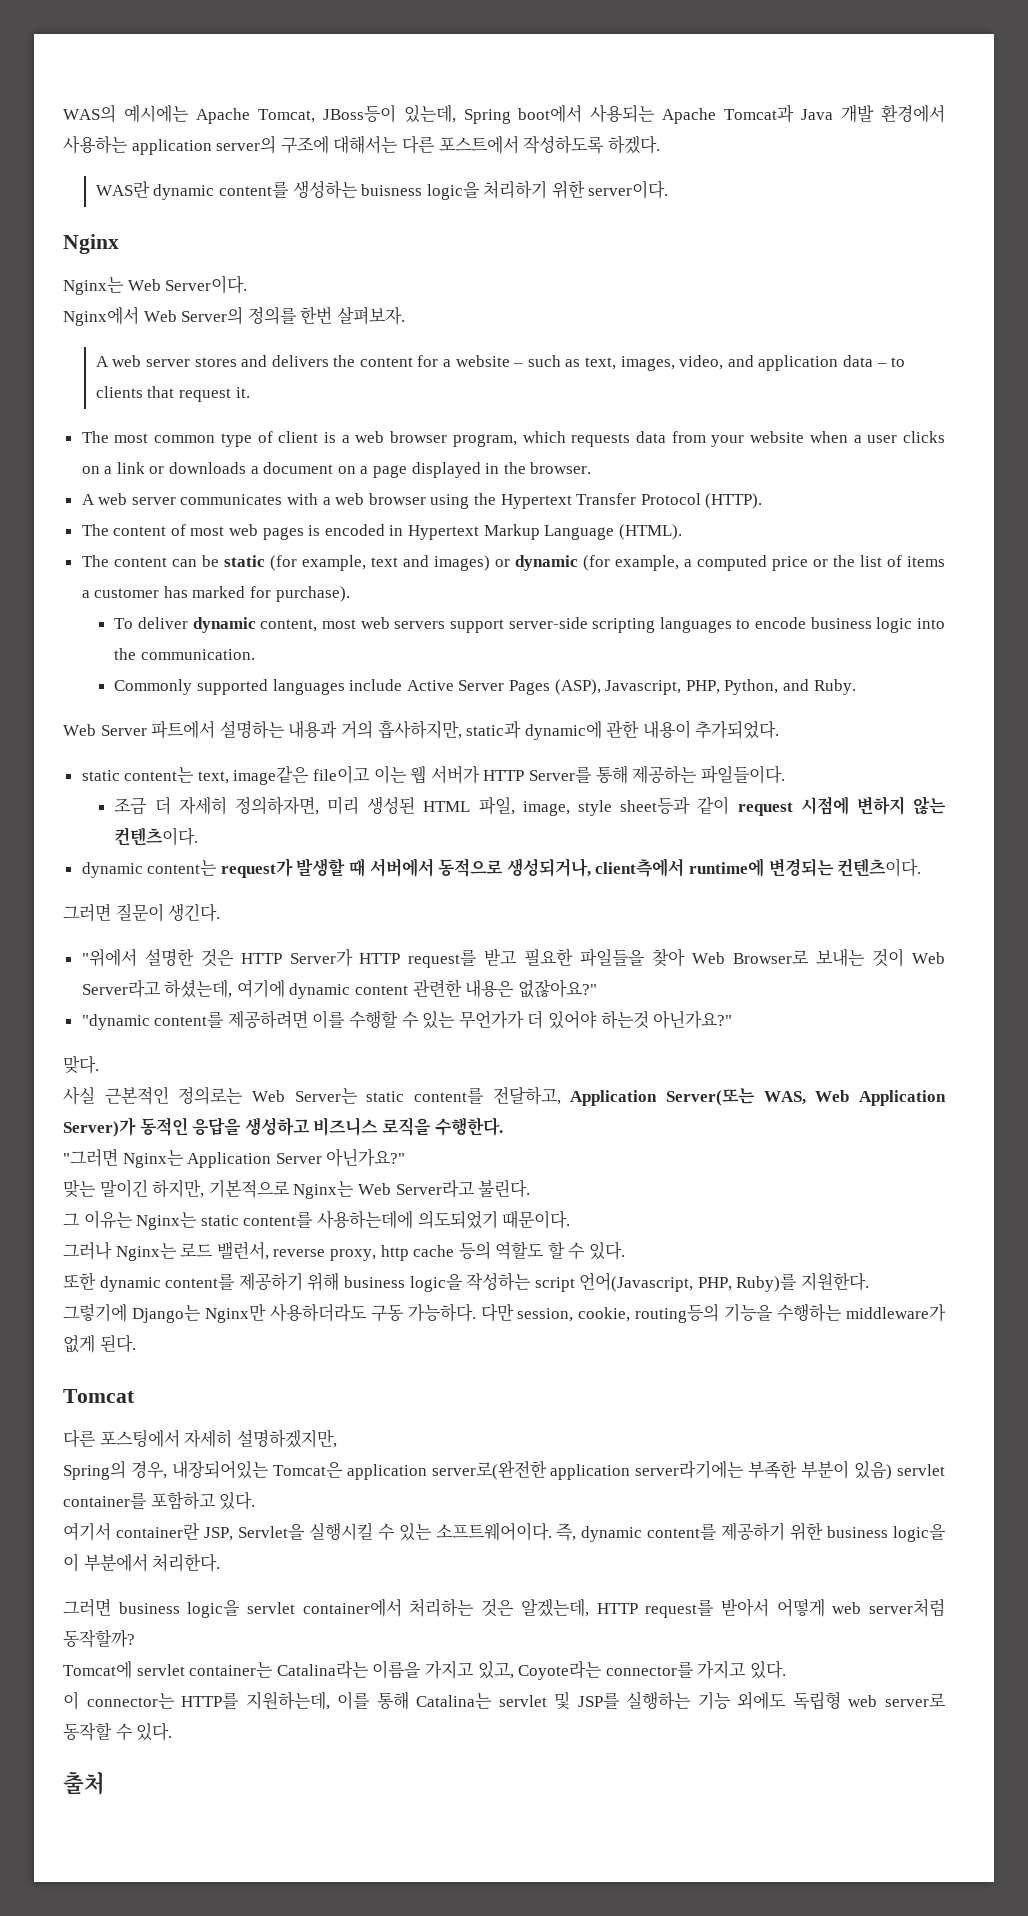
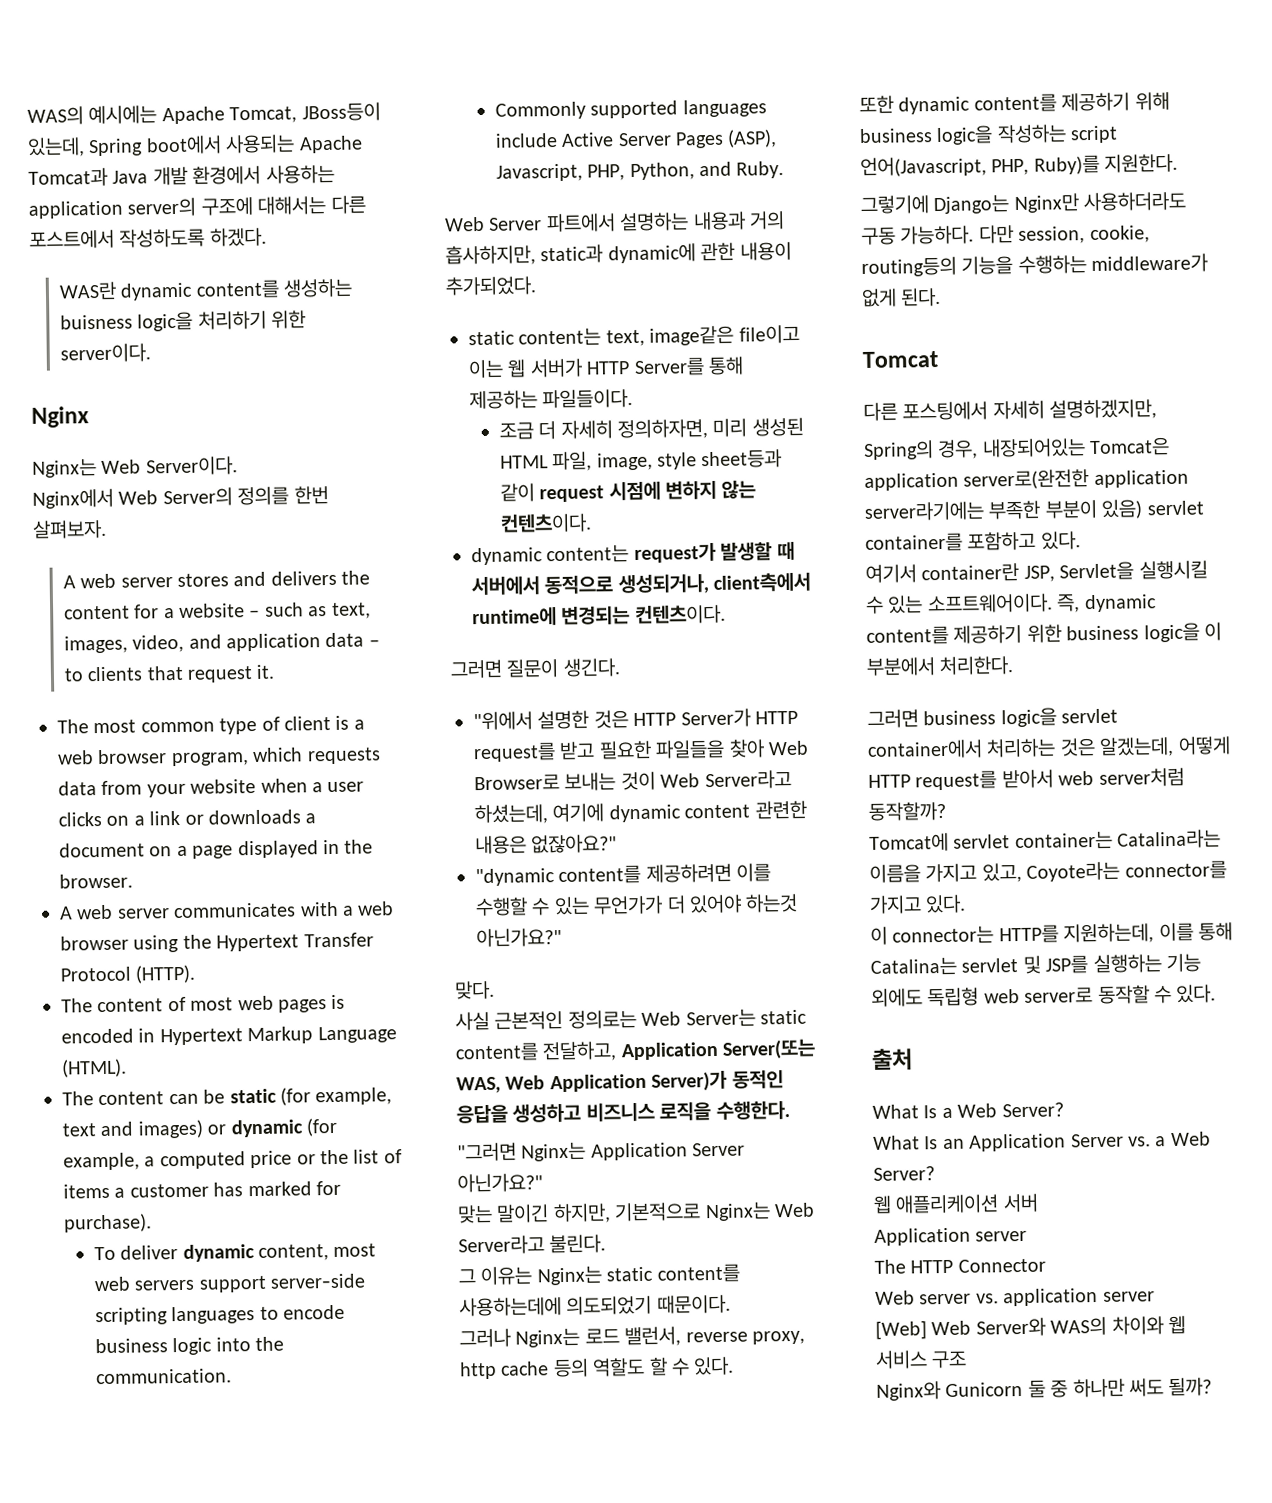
(589, 1608) none -> [1177,736,1231,755] 어떻게
[776,1598,825,1617] 어떻게 -> (1054, 779) none
(105, 1783) none -> [872,1102,1064,1119] [873,1131,1211,1152] [873,1166,935,1181] [873,1193,1039,1214] [874,1227,1028,1246] [874,1258,1046,1274] [875,1287,1155,1307] [875,1315,1186,1340] [875,1350,968,1369] [876,1377,1213,1401] // What Is a Web Server? // What Is an Application Server vs. a Web Server? // 웹 애플리케이션 서버 // Application server // The HTTP Connector // Web server vs. application server // [Web] Web Server와 WAS의 차이와 웹 서비스 구조 // Nginx와 Gunicorn 둘 중 하나만 써도 될까?

